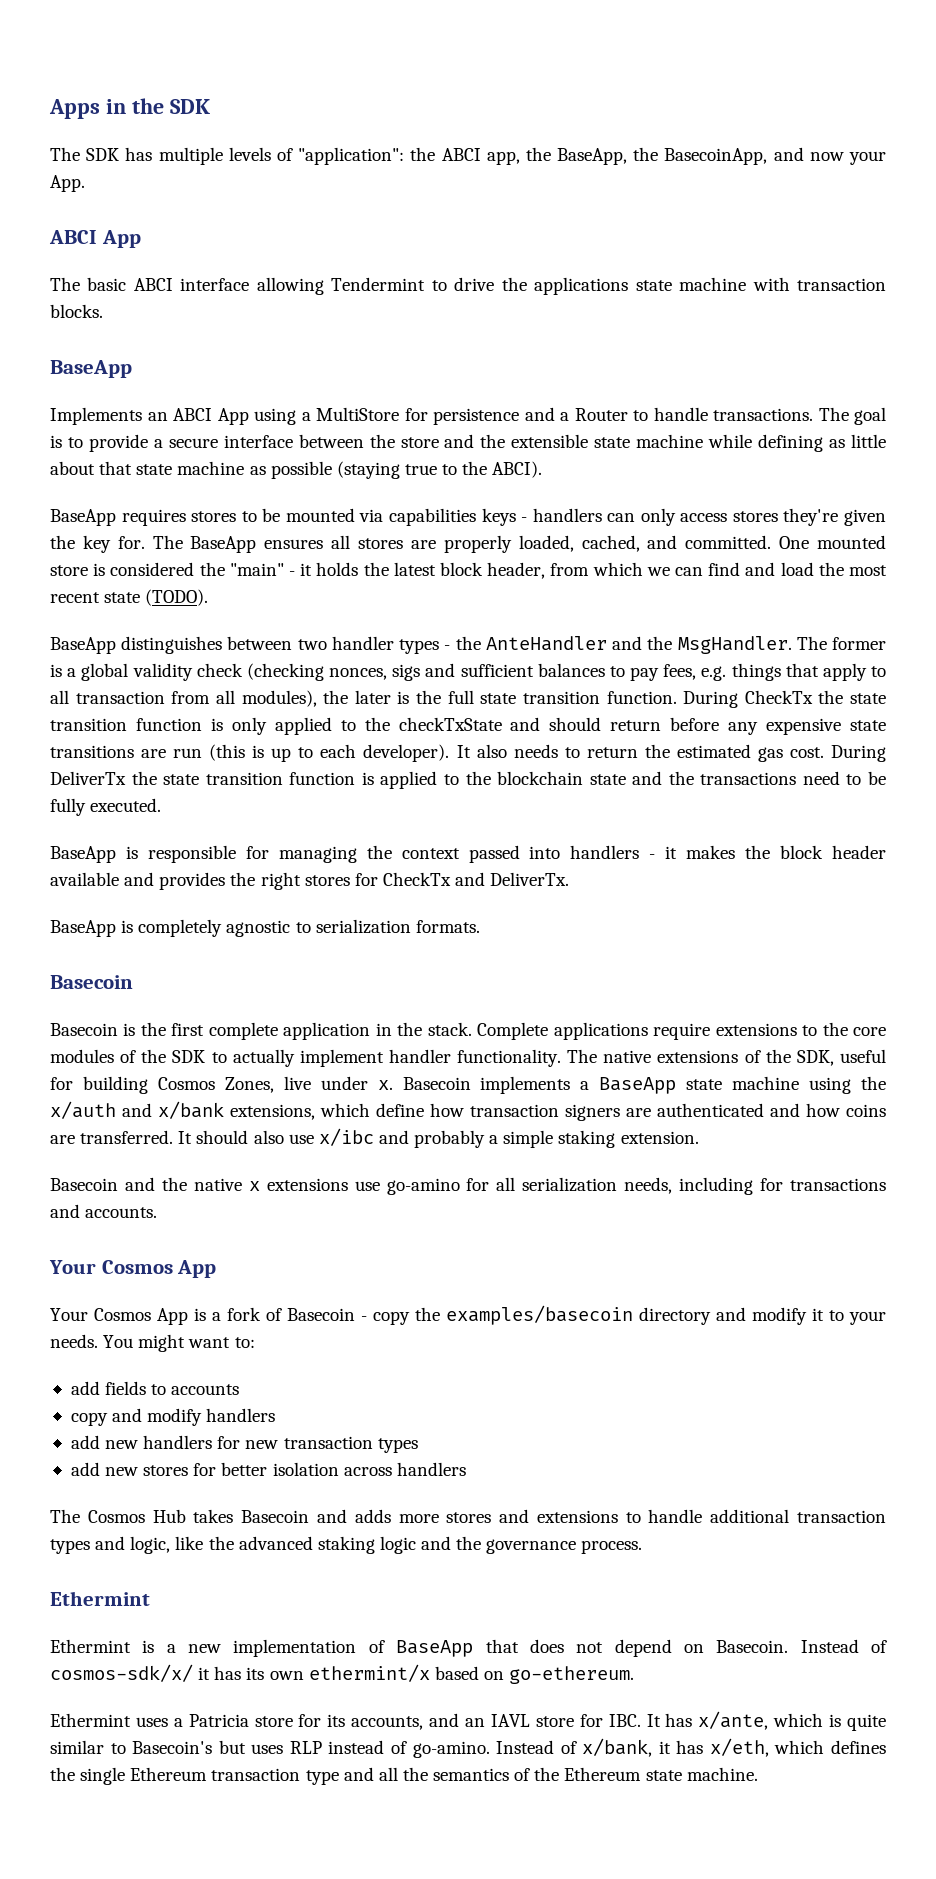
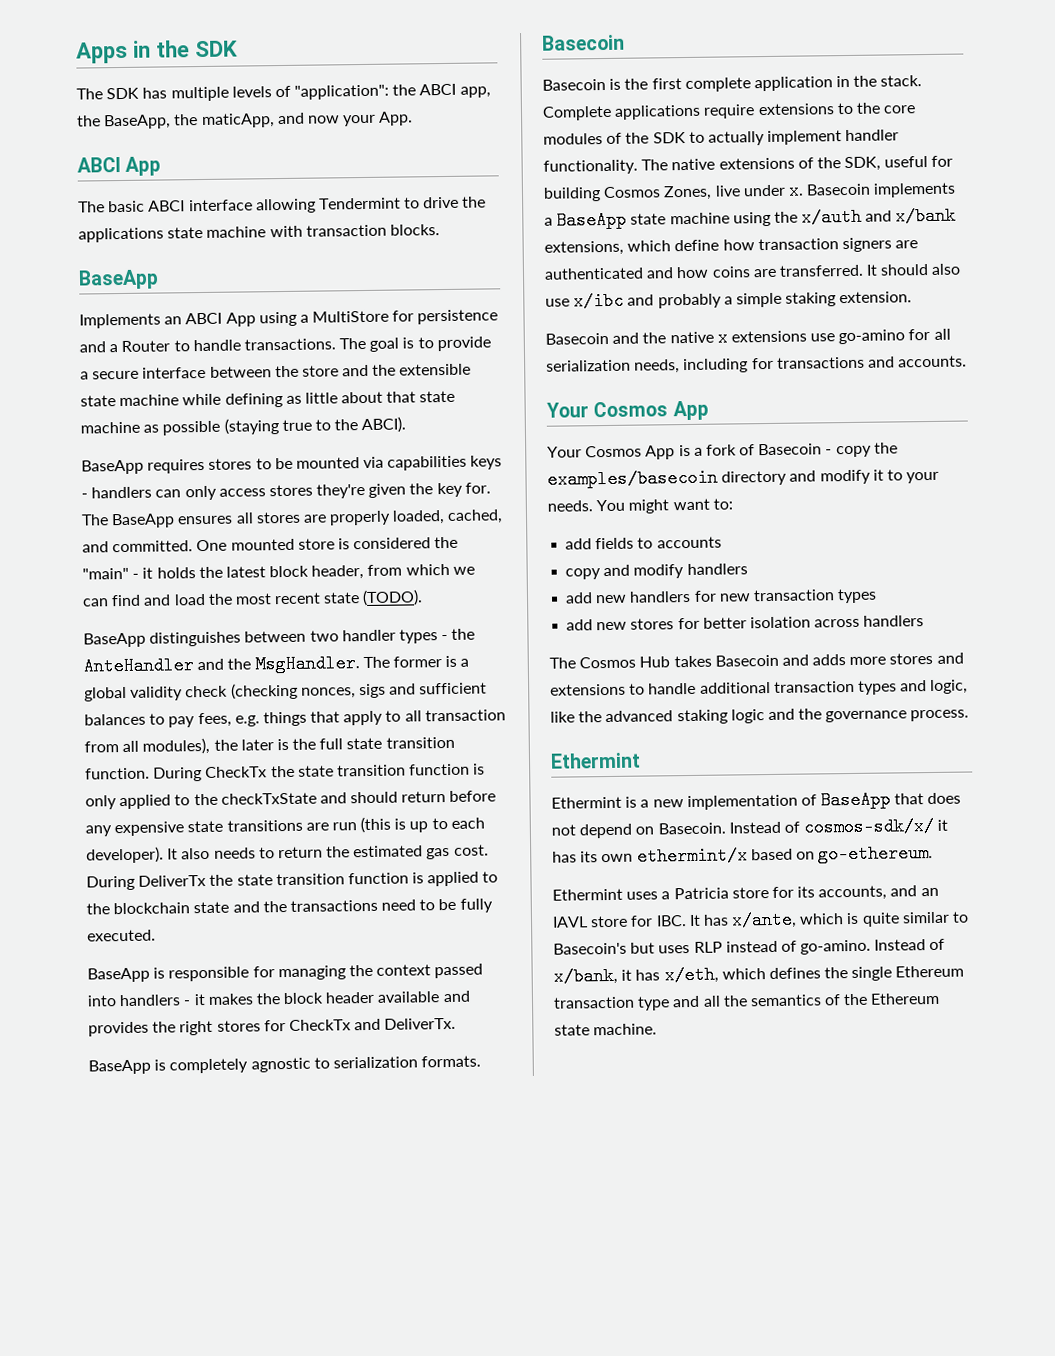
[664,148,768,165] BasecoinApp, -> [200,113,275,129] maticApp,

